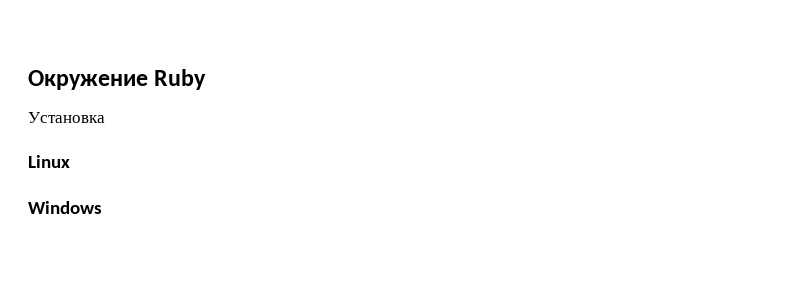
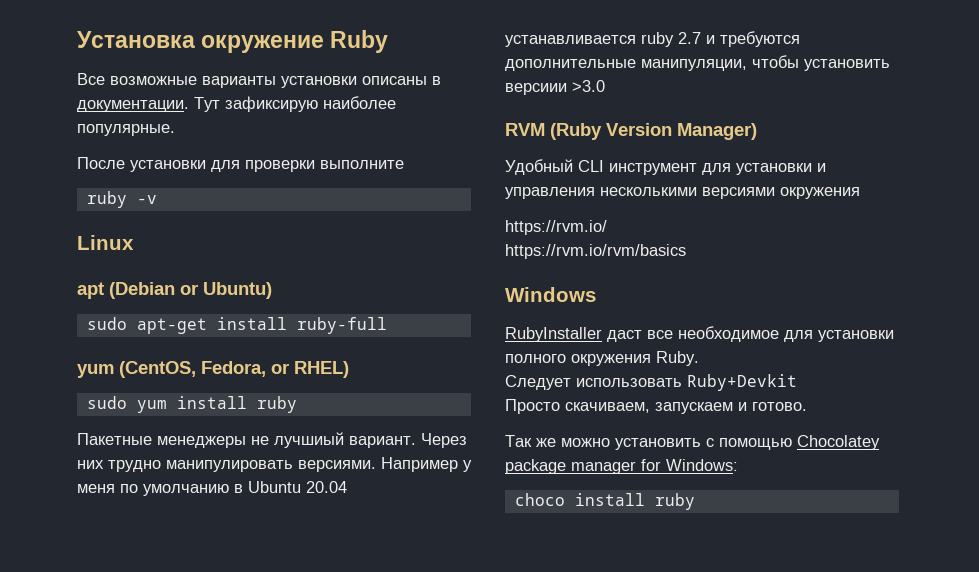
[28,70,148,90] Окружение -> [77,31,325,53] Установка окружение
[28,112,105,123] [28,155,70,168] [28,201,102,214] Установка // Linux // Windows -> [77,73,441,88] [77,96,396,112] [77,124,175,136] [77,157,404,172] [86,191,157,208] [77,235,134,250] [77,282,272,299] [86,317,387,334] [77,361,349,378] [86,396,297,413] [77,432,467,448] [77,457,472,472] [77,481,347,496] [505,31,800,47] [505,55,890,71] [505,80,605,95] [505,123,757,140] [505,159,826,175] [505,187,860,199] [505,220,607,235] [505,244,686,259] [505,287,596,302] [505,326,894,342] [505,351,699,366] [505,374,797,391] [505,399,807,414] [505,435,880,450] [505,459,738,474] [514,493,695,510] Все возможные варианты установки описаны в документации. Тут зафиксирую наиболее популярные. // После установки для проверки выполните // ruby -v // Linux // apt (Debian or Ubuntu) // sudo apt-get install ruby-full // yum (CentOS, Fedora, or RHEL) // sudo yum install ruby // Пакетные менеджеры не лучшиый вариант. Через них трудно манипулировать версиями. Например у меня по умолчанию в Ubuntu 20.04 устанавливается ruby 2.7 и требуются дополнительные манипуляции, чтобы установить версиии >3.0 // RVM (Ruby Version Manager) // Удобный CLI инструмент для установки и управления несколькими версиями окружения // https://rvm.io/ // https://rvm.io/rvm/basics // Windows // RubyInstaller даст все необходимое для установки полного окружения Ruby. // Следует использовать Ruby+Devkit // Просто скачиваем, запускаем и готово. // Так же можно установить с помощью Chocolatey package manager for Windows: // choco install ruby

